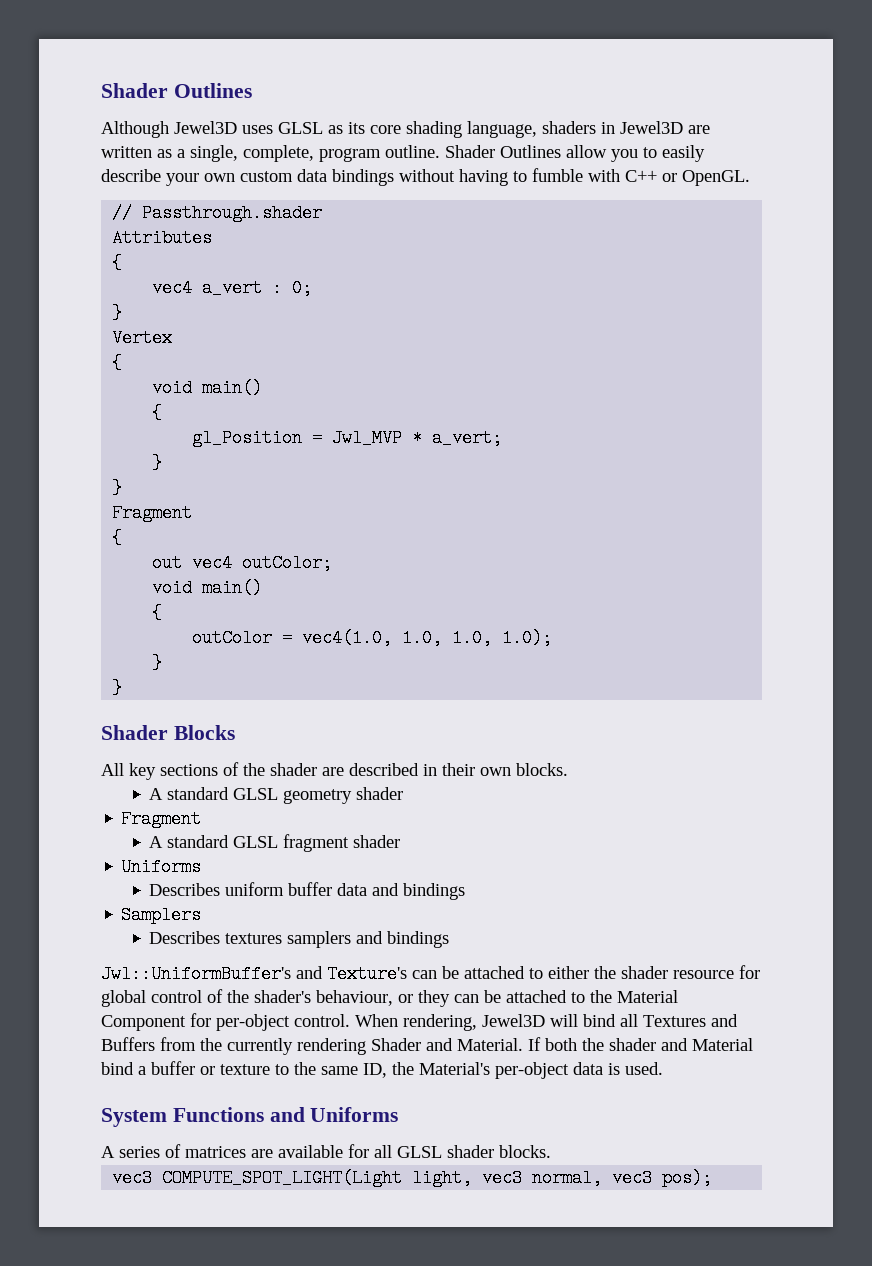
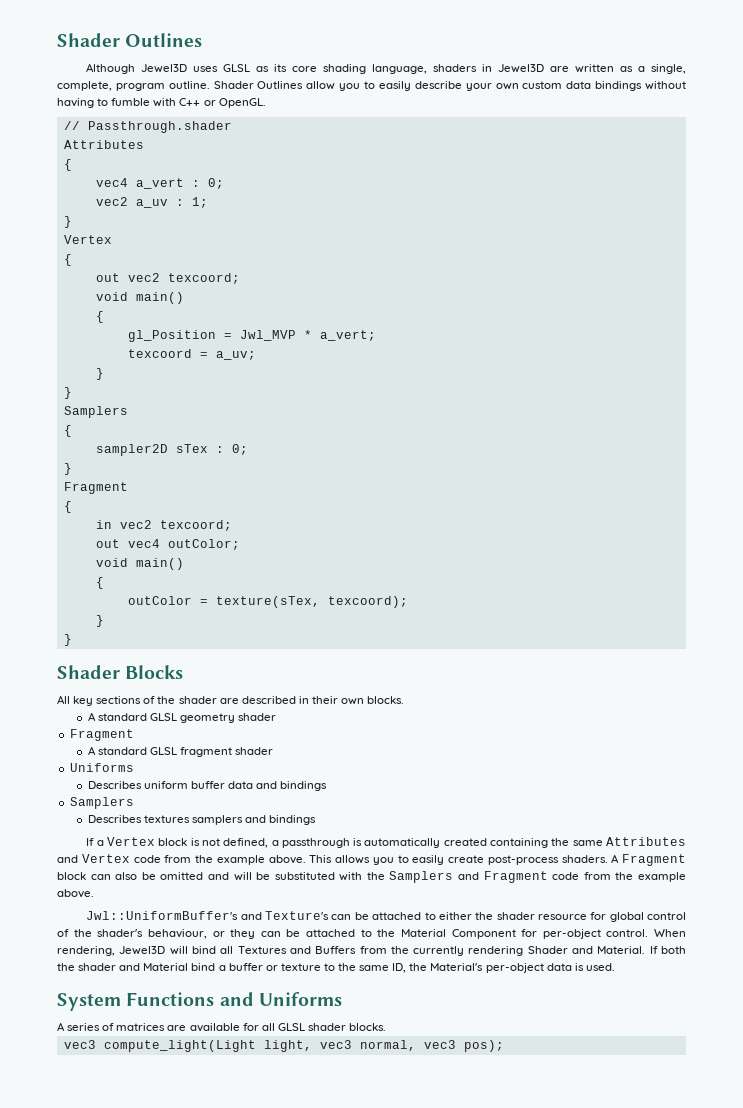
(313, 288) none -> [95,197,208,208] // vec2 a_uv : 1;
(123, 363) none -> [95,273,240,284] // out vec2 texcoord;
[152,454,163,472] [112,479,123,497] // } // } -> [127,349,256,360] [95,368,104,380] [63,387,72,399] [63,406,128,418] [63,425,72,437] [95,444,248,456] [63,463,72,475] // texcoord = a_uv; // } // } // Samplers // { // sampler2D sTex : 0; // }
(123, 538) none -> [95,520,232,531] // in vec2 texcoord;
[302,629,553,647] vec4(1.0, 1.0, 1.0, 1.0); -> [215,596,408,608] texture(sTex, texcoord);
(450, 939) none -> [86,837,686,848] [57,854,686,866] [57,871,686,883] [57,889,94,898] // If a Vertex block is not defined, a passthrough is automatically created containing the same Attributes and Vertex code from the example above. This allows you to easily create post-process shaders. A Fragment block can also be omitted and will be substituted with the Samplers and Fragment code from the example above.
[162,1169,403,1187] COMPUTE_SPOT_LIGHT(Light -> [103,1040,256,1052] compute_light(Light

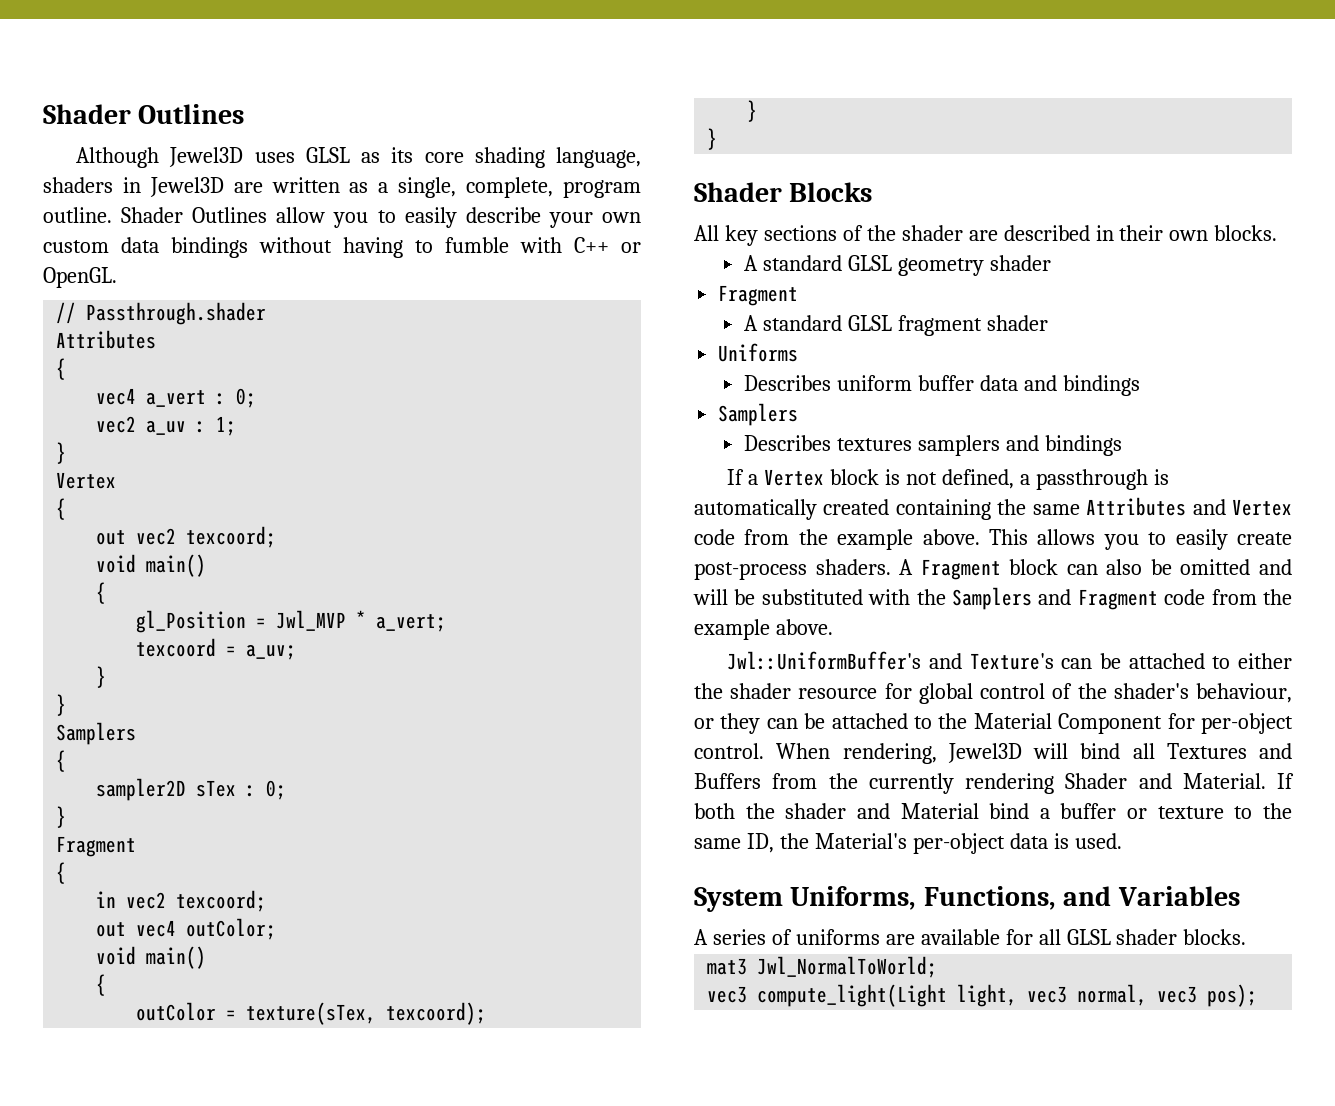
[126,992,342,1006] Functions and Uniforms -> [790,886,1240,910] Uniforms, Functions, and Variables
[116,1023,166,1031] matrices -> [795,929,880,945] uniforms
(387, 1027) none -> [707,956,938,978] // mat3 Jwl_NormalToWorld;

